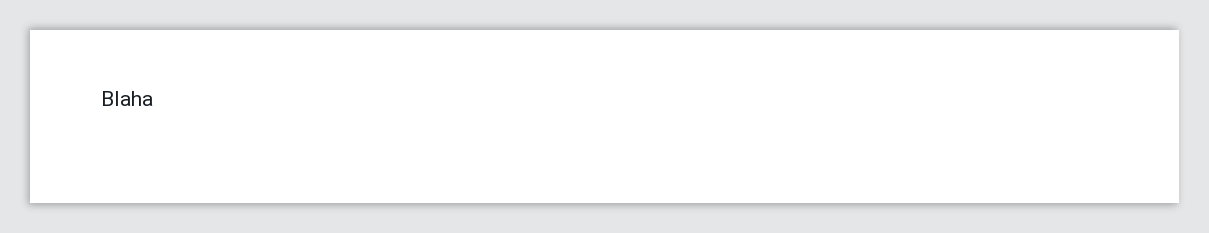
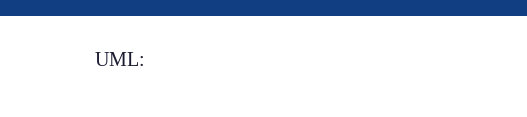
[101,91,153,106] Blaha -> [95,52,145,66] UML:

